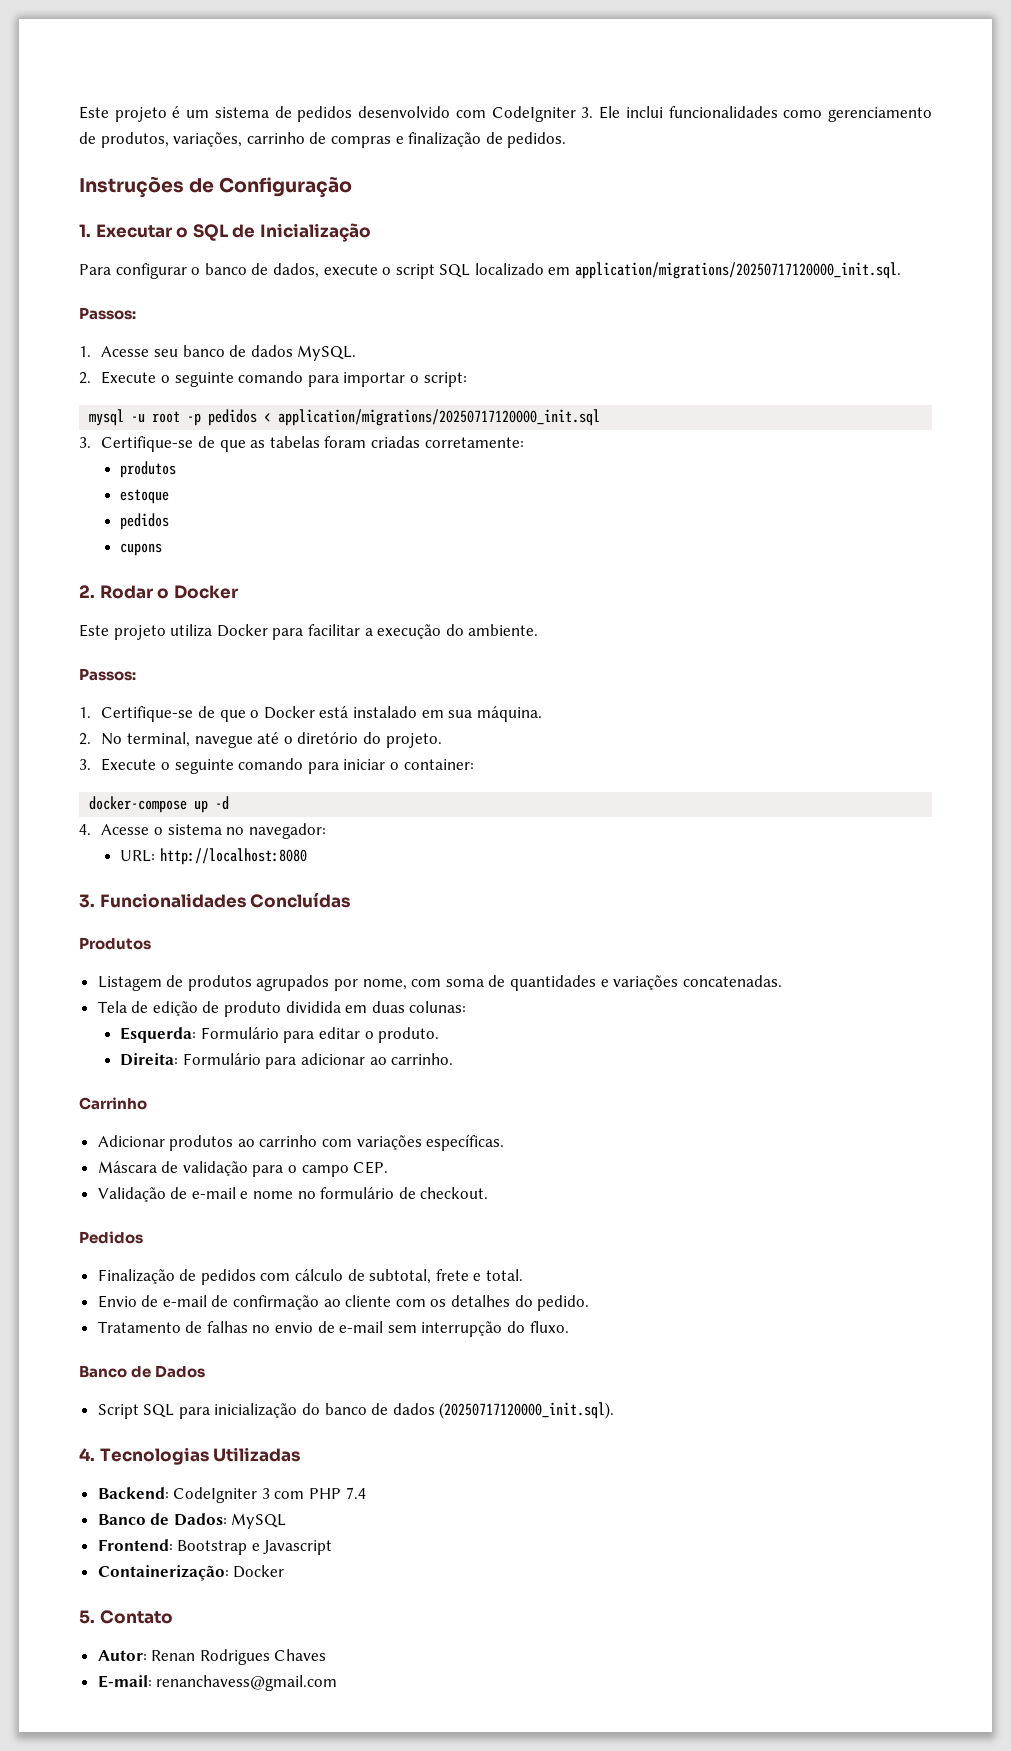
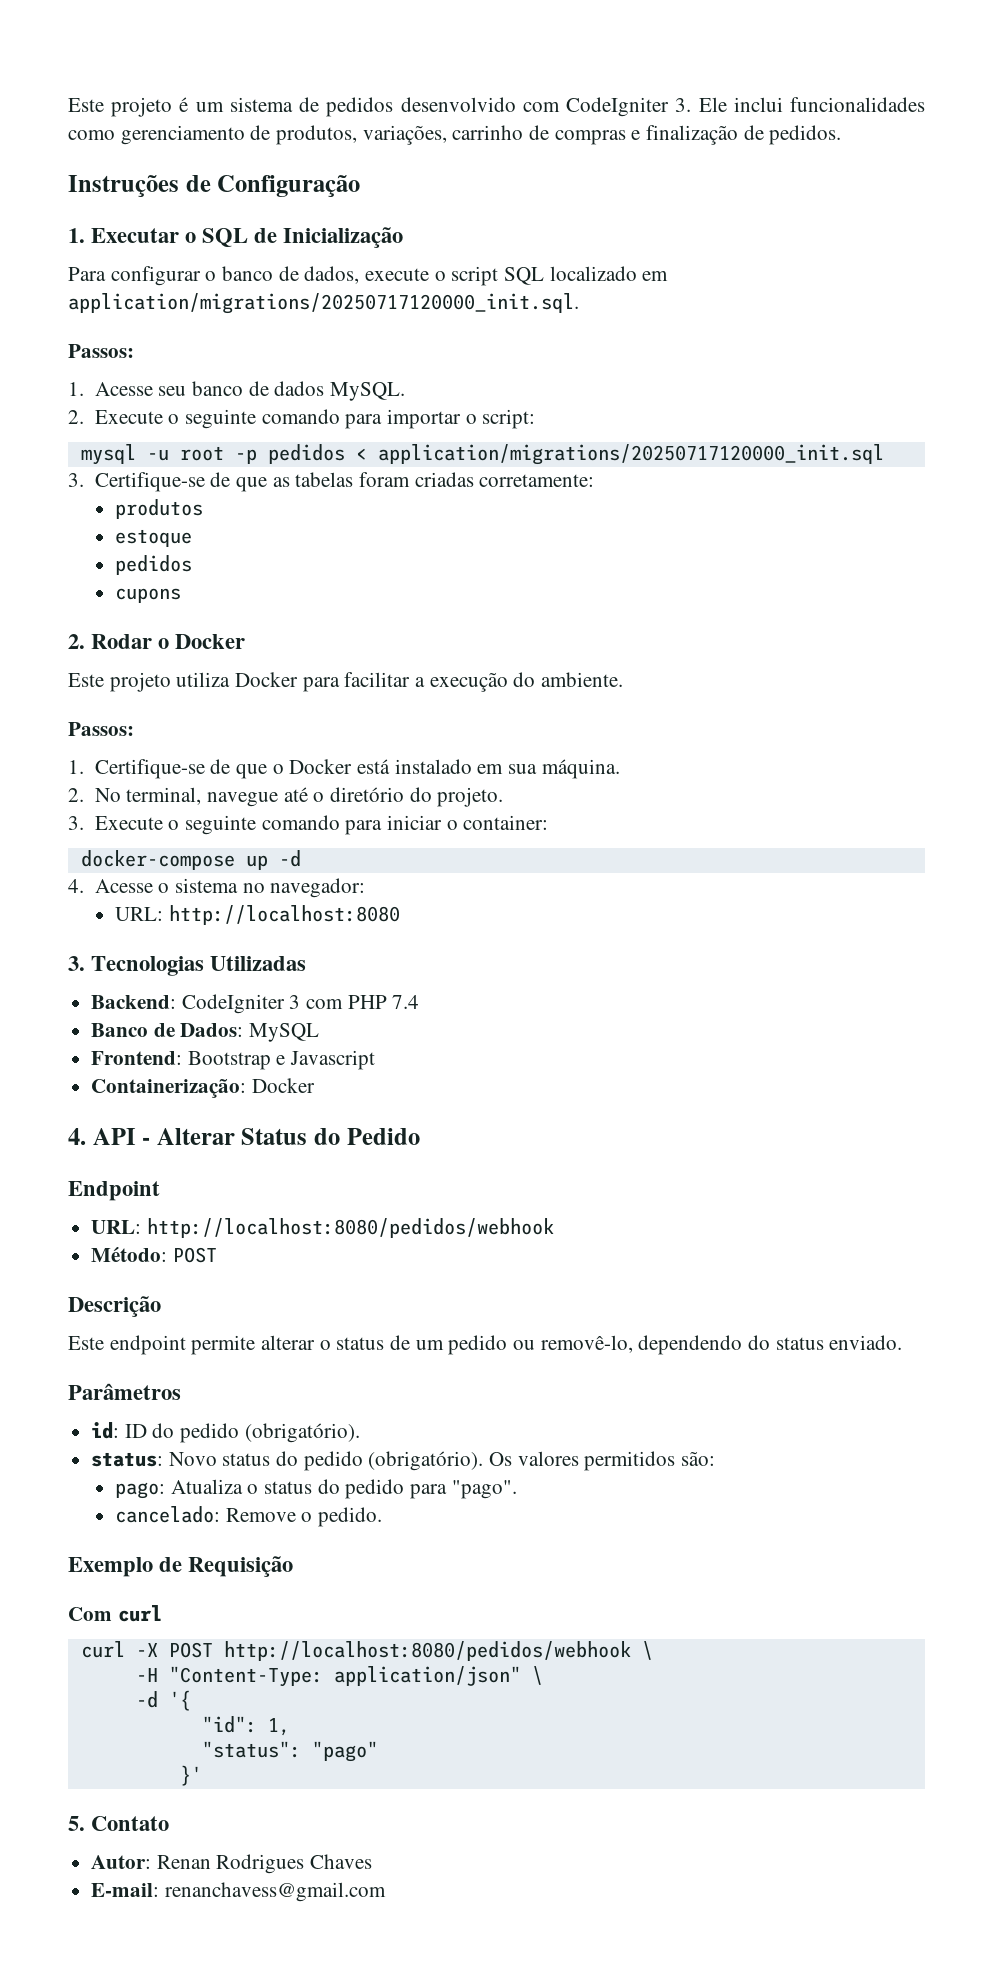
[99,893,351,908] [79,937,151,950] [97,975,782,991] [97,1001,467,1017] [120,1027,440,1043] [120,1053,454,1069] [79,1097,147,1110] [97,1134,505,1151] [97,1161,389,1177] [97,1187,489,1202] [79,1231,143,1244] [97,1269,524,1285] [97,1295,590,1311] [97,1321,569,1337] [79,1365,206,1378] [97,1402,615,1419] [79,1448,95,1461] Funcionalidades Concluídas // Produtos // Listagem de produtos agrupados por nome, com soma de quantidades e variações concatenadas. // Tela de edição de produto dividida em duas colunas: // Esquerda: Formulário para editar o produto. // Direita: Formulário para adicionar ao carrinho. // Carrinho // Adicionar produtos ao carrinho com variações específicas. // Máscara de validação para o campo CEP. // Validação de e-mail e nome no formulário de checkout. // Pedidos // Finalização de pedidos com cálculo de subtotal, frete e total. // Envio de e-mail de confirmação ao cliente com os detalhes do pedido. // Tratamento de falhas no envio de e-mail sem interrupção do fluxo. // Banco de Dados // Script SQL para inicialização do banco de dados (20250717120000_init.sql). // 4. -> (85, 963) none
(285, 1571) none -> [68,1128,420,1145] [68,1181,160,1201] [91,1218,554,1238] [91,1246,217,1263] [68,1296,161,1317] [68,1335,903,1355] [68,1383,181,1400] [91,1422,360,1443] [91,1451,716,1471] [115,1479,517,1499] [115,1506,383,1527] [68,1556,294,1577] [68,1605,162,1622] [80,1641,653,1661] [135,1666,543,1687] [135,1690,191,1711] [201,1716,290,1736] [201,1741,378,1762] [179,1765,202,1786] // 4. API - Alterar Status do Pedido // Endpoint // URL: http://localhost:8080/pedidos/webhook // Método: POST // Descrição // Este endpoint permite alterar o status de um pedido ou removê-lo, dependendo do status enviado. // Parâmetros // id: ID do pedido (obrigatório). // status: Novo status do pedido (obrigatório). Os valores permitidos são: // pago: Atualiza o status do pedido para "pago". // cancelado: Remove o pedido. // Exemplo de Requisição // Com curl // curl -X POST http://localhost:8080/pedidos/webhook \ // -H "Content-Type: application/json" \ // -d '{ // "id": 1, // "status": "pago" // }'

